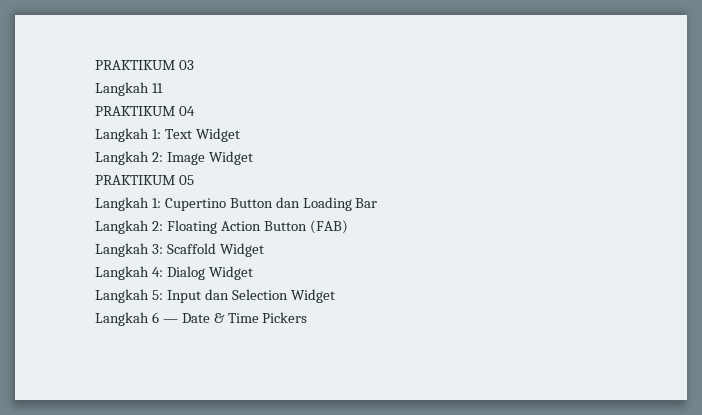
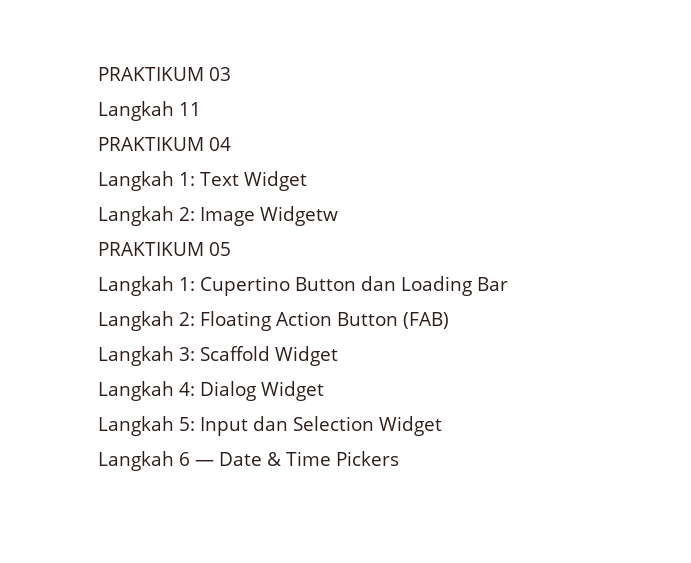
[208,151,253,165] Widget -> [260,206,338,226] Widgetw

